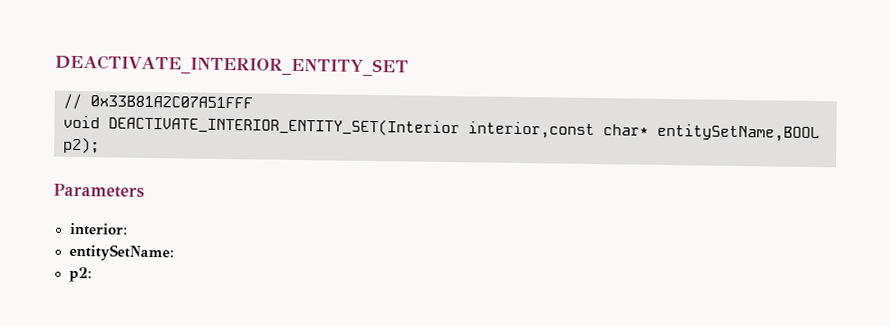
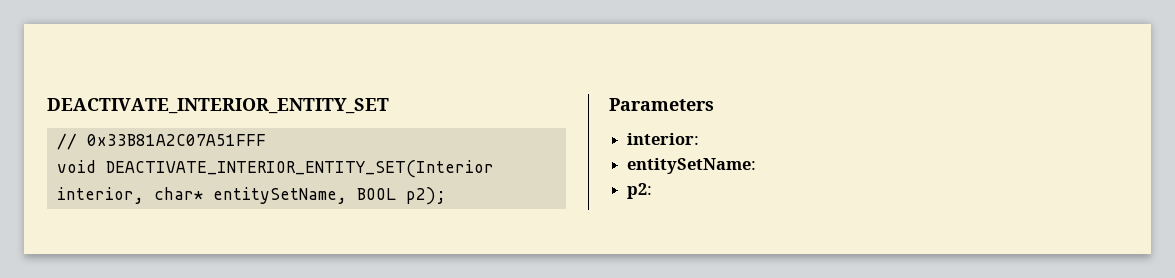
[468,121,820,143] interior,const char* entitySetName,BOOL -> [56,187,396,204] interior, char* entitySetName, BOOL

